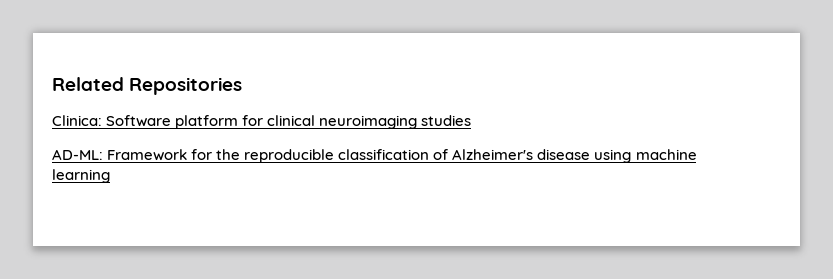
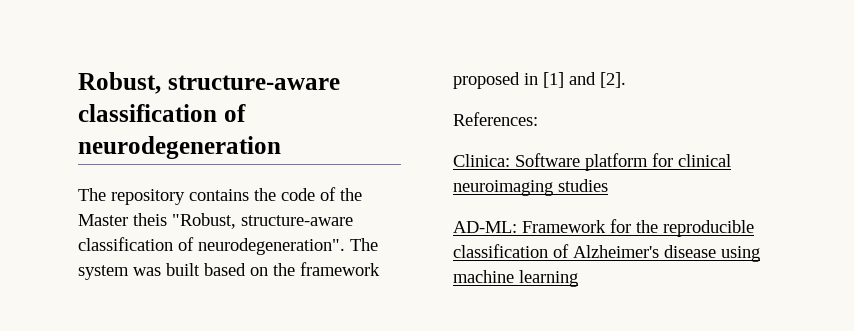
[52,77,243,95] Related Repositories -> [78,72,340,94] [78,104,246,122] [78,136,281,159] [78,187,362,205] [78,213,353,229] [78,237,378,255] [78,262,380,280] [453,72,626,89] [453,112,538,126] Robust, structure-aware classification of neurodegeneration // The repository contains the code of the Master theis "Robust, structure-aware classification of neurodegeneration". The system was built based on the framework proposed in [1] and [2]. // References:

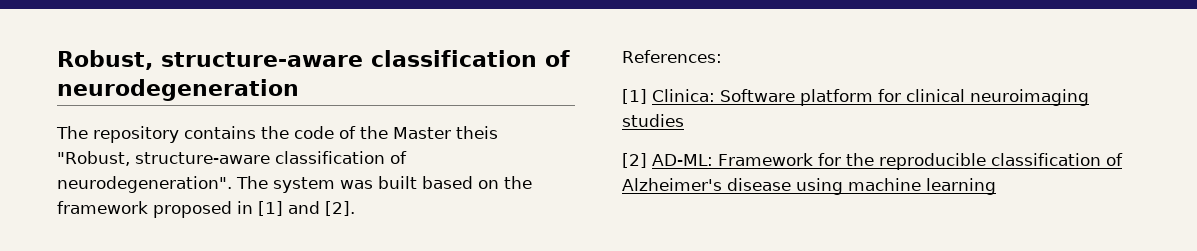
(538, 119) none -> [622,89,647,104] [1]
(608, 185) none -> [622,153,647,168] [2]

